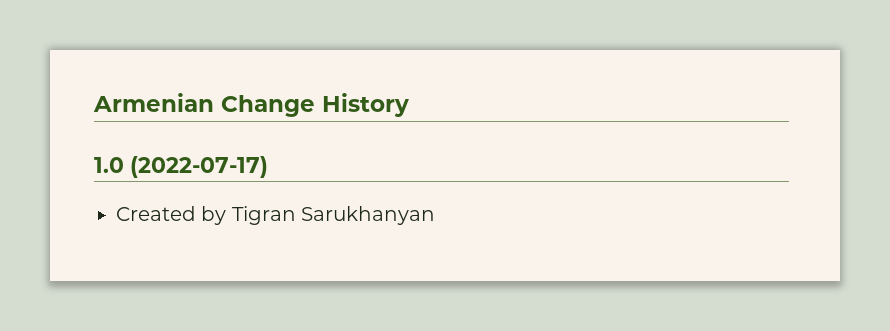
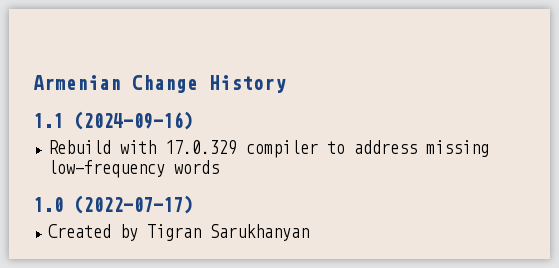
(409, 105) none -> [33,111,193,130] [48,140,490,158] [48,160,220,178] // 1.1 (2024-09-16) // Rebuild with 17.0.329 compiler to address missing low-frequency words

